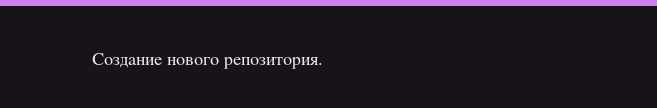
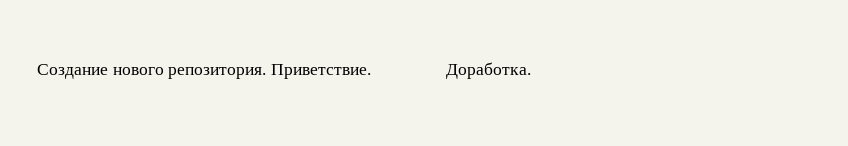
(323, 63) none -> [271,62,531,79] Приветствие. Доработка.

